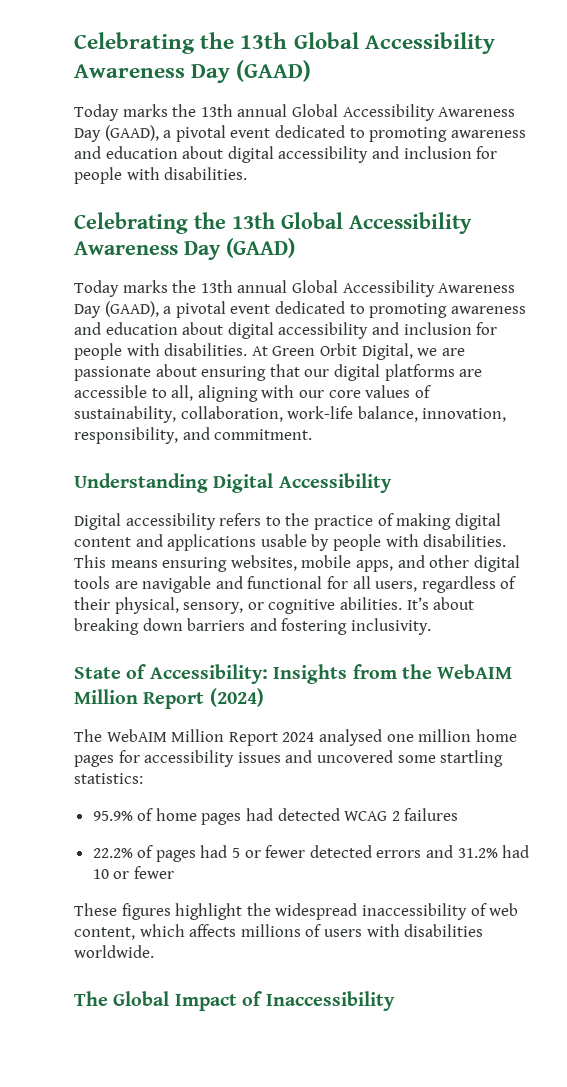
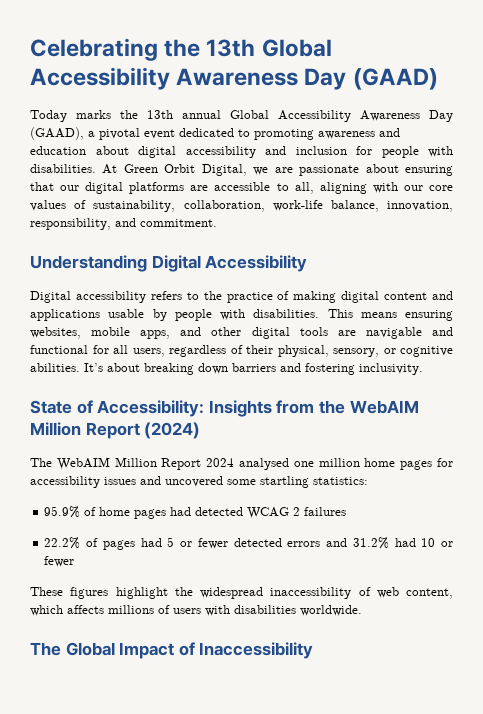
[74,212,472,234] [74,238,295,260] [74,280,516,297] [74,301,526,318] [74,322,498,339] [74,343,248,360] // Celebrating the 13th Global Accessibility Awareness Day (GAAD) // Today marks the 13th annual Global Accessibility Awareness Day (GAAD), a pivotal event dedicated to promoting awareness and education about digital accessibility and inclusion for people with disabilities. -> (96, 168) none

